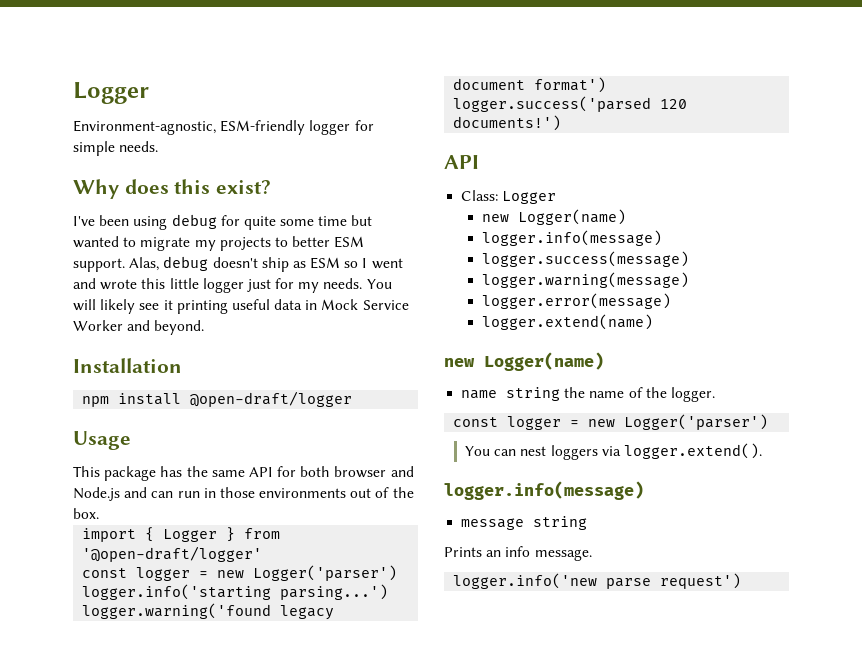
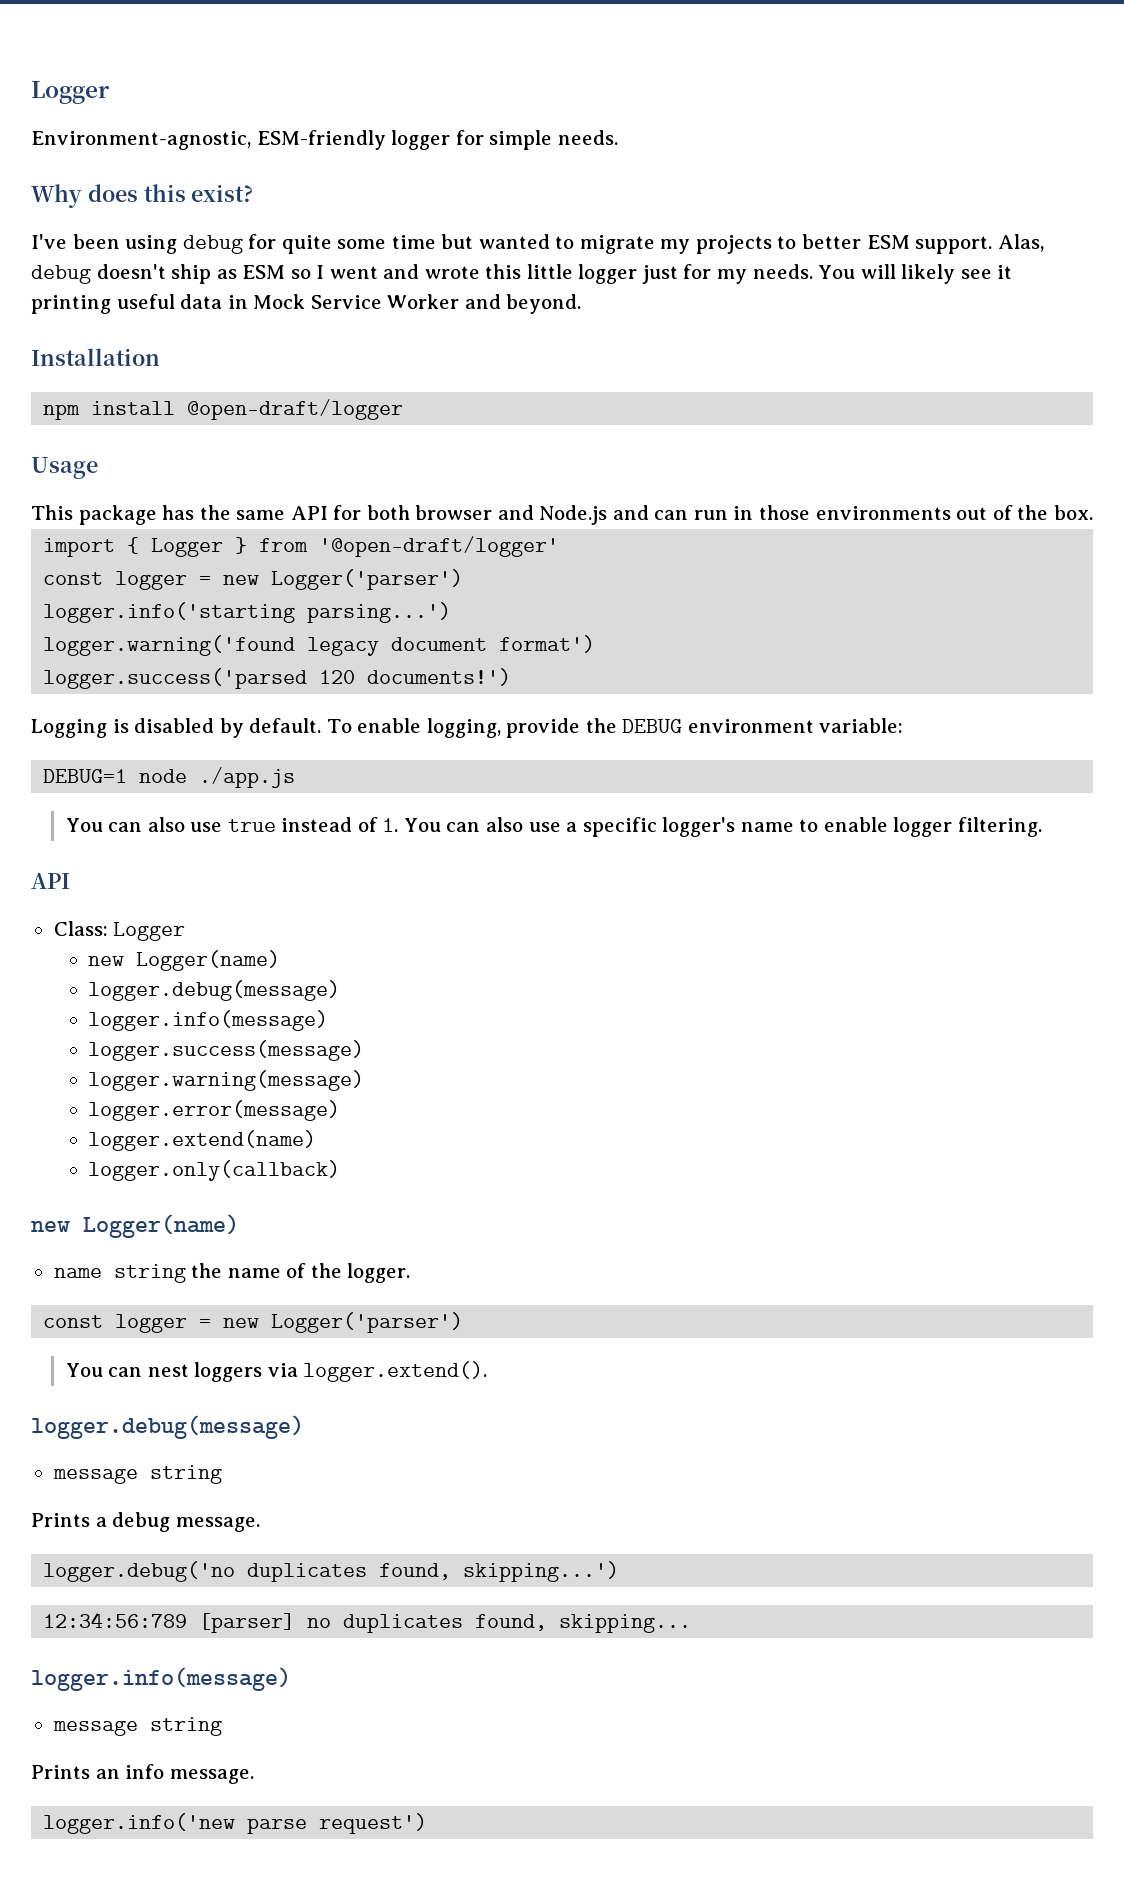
(562, 123) none -> [31,718,904,738] [43,767,296,788] [65,817,1042,837] // Logging is disabled by default. To enable logging, provide the DEBUG environment variable: // DEBUG=1 node ./app.js // You can also use true instead of 1. You can also use a specific logger's name to enable logger filtering.
(627, 217) none -> [88,980,341,1001] // logger.debug(message)
(654, 322) none -> [88,1160,341,1181] // logger.only(callback)
(762, 451) none -> [31,1415,304,1439] [52,1465,222,1484] [31,1512,260,1532] [43,1561,620,1582] [43,1612,692,1633] // logger.debug(message) // message string // Prints a debug message. // logger.debug('no duplicates found, skipping...') // 12:34:56:789 [parser] no duplicates found, skipping...

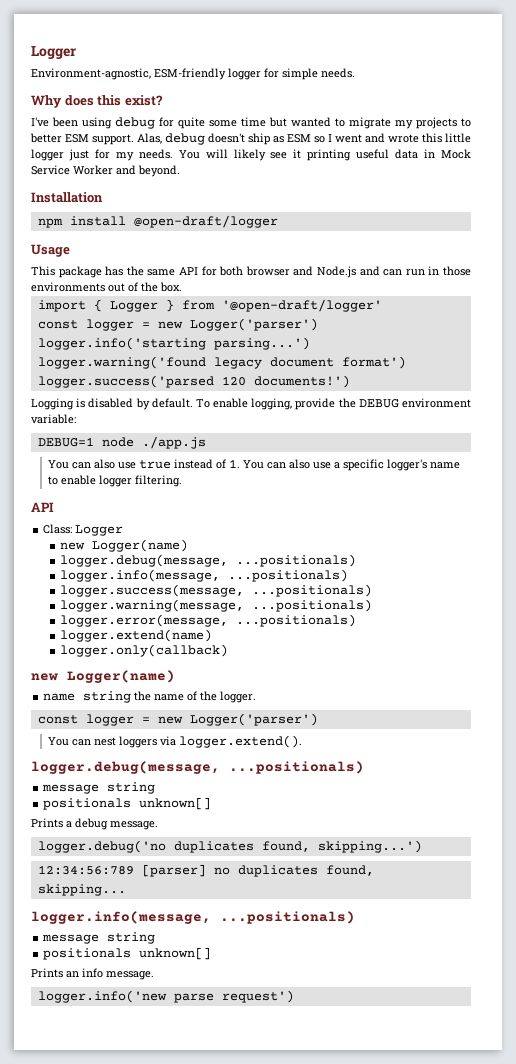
[88,980,341,1001] [88,1010,329,1031] [88,1040,365,1061] [88,1070,365,1091] [88,1100,341,1121] logger.debug(message) // logger.info(message) // logger.success(message) // logger.warning(message) // logger.error(message) -> [60,554,357,567] [60,569,349,582] [60,584,373,597] [60,599,373,612] [60,614,357,627] logger.debug(message, ...positionals) // logger.info(message, ...positionals) // logger.success(message, ...positionals) // logger.warning(message, ...positionals) // logger.error(message, ...positionals)
[31,1415,304,1439] [52,1465,222,1484] logger.debug(message) // message string -> [31,761,364,774] [42,782,156,794] [43,797,212,810] logger.debug(message, ...positionals) // message string // positionals unknown[]
[31,1667,291,1691] [52,1717,222,1736] logger.info(message) // message string -> [31,911,355,924] [42,932,156,944] [43,947,212,960] logger.info(message, ...positionals) // message string // positionals unknown[]

